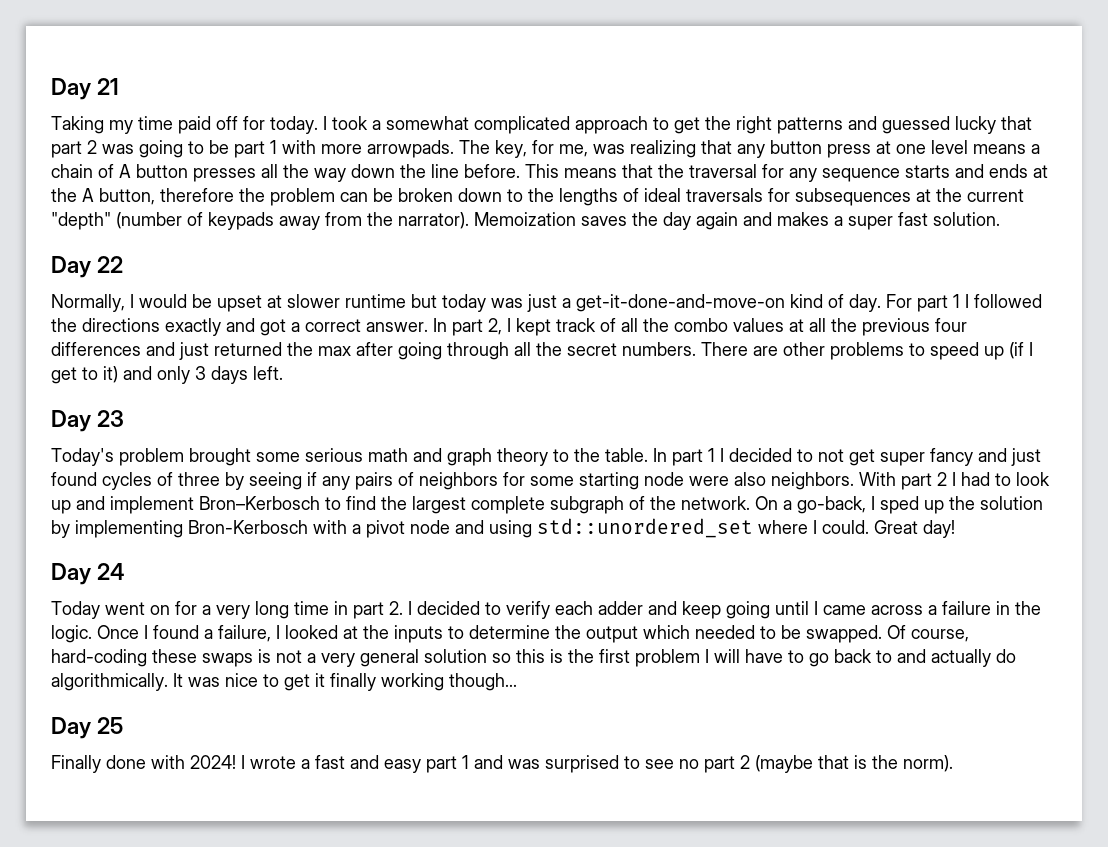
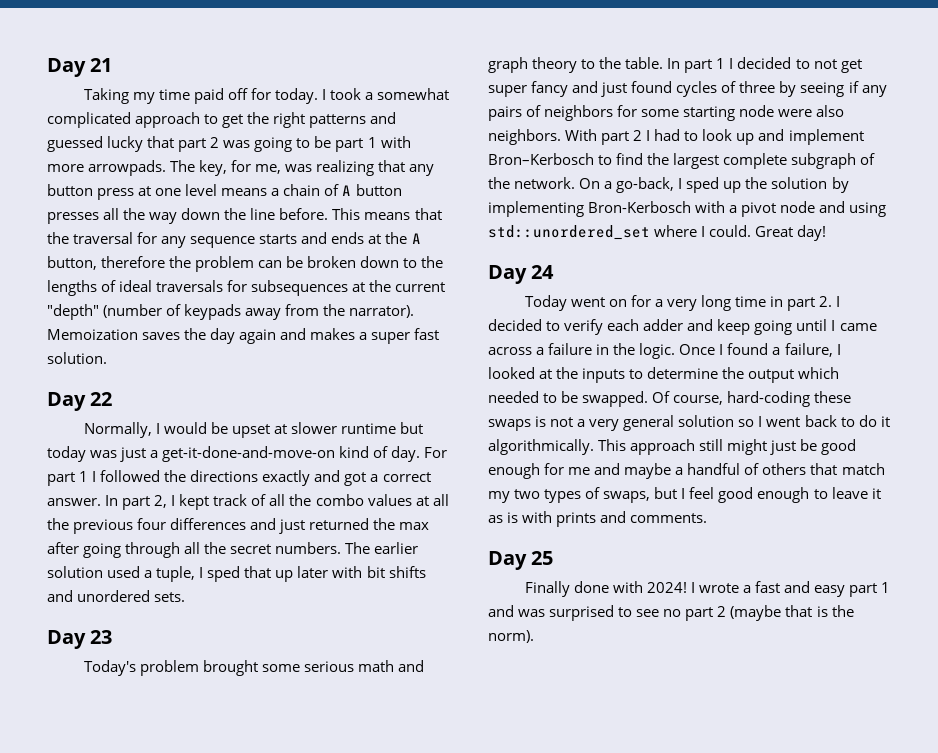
[701,342,1033,360] [51,366,283,384] There are other problems to speed up (if I get to it) and only 3 days left. -> [345,542,419,554] [47,566,426,582] [47,590,186,602] The earlier solution used a tuple, I sped that up later with bit shifts and unordered sets.
[516,649,1016,667] [51,673,517,691] this is the first problem I will have to go back to and actually do algorithmically. It was nice to get it finally working though... -> [758,415,890,427] [488,439,857,455] [488,463,885,479] [488,487,881,503] [488,511,708,527] I went back to do it algorithmically. This approach still might just be good enough for me and maybe a handful of others that match my two types of swaps, but I feel good enough to leave it as is with prints and comments.

